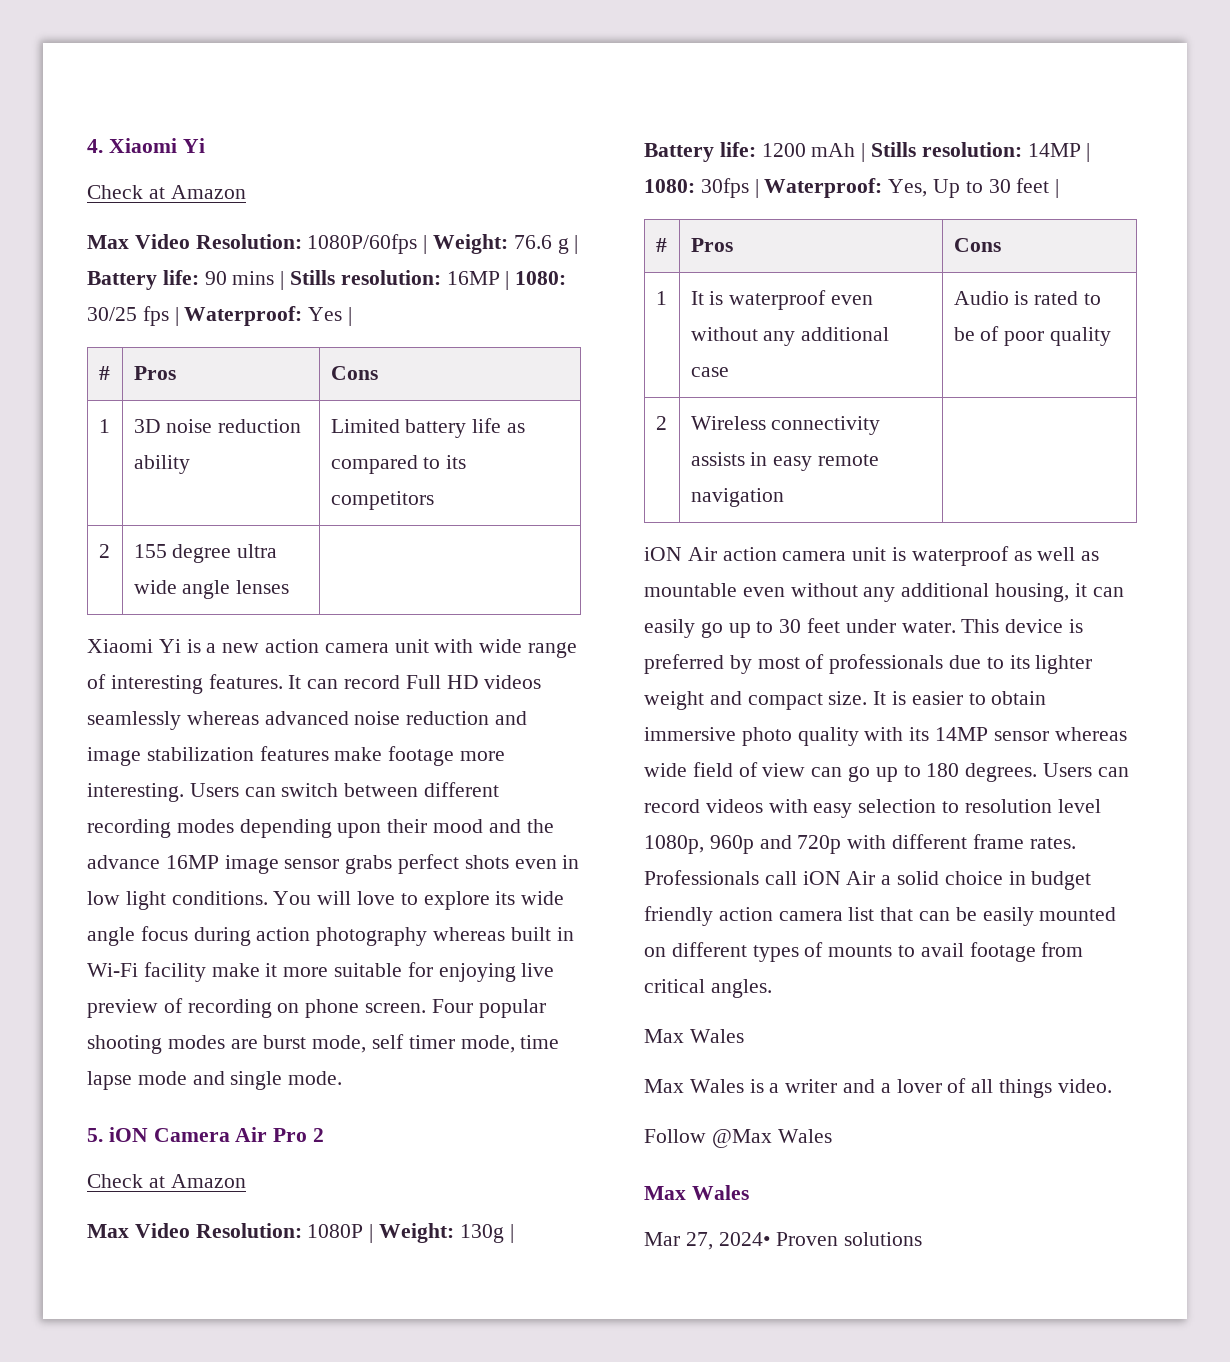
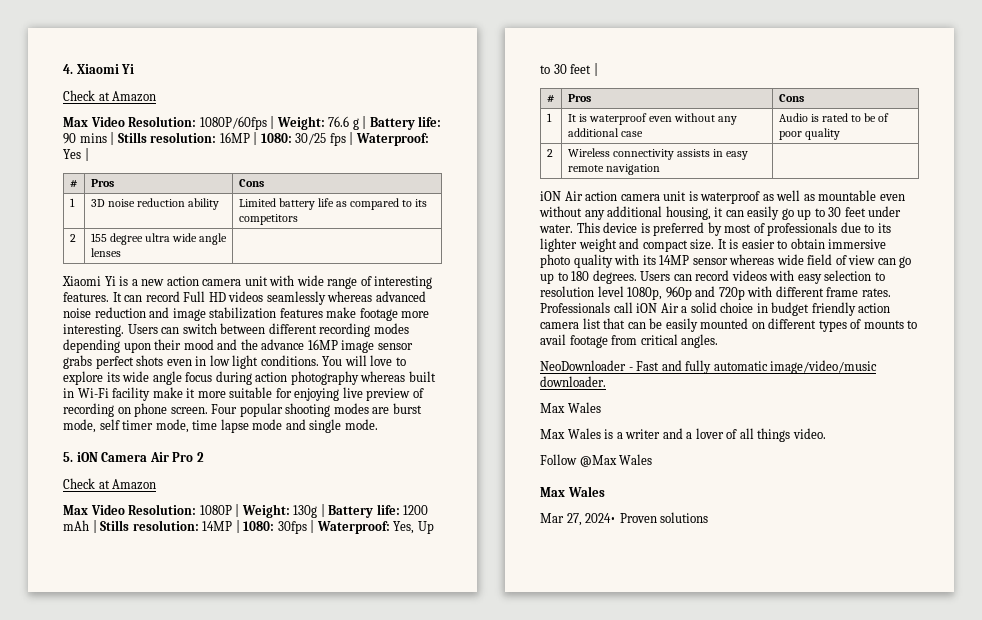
(772, 988) none -> [540,360,878,374] [540,376,606,387] // NeoDownloader - Fast and fully automatic image/video/music downloader.

